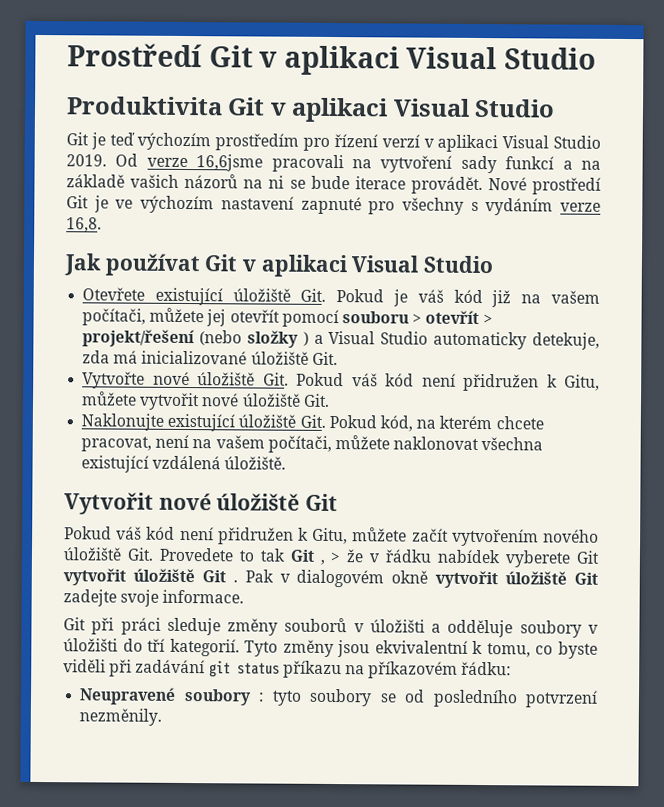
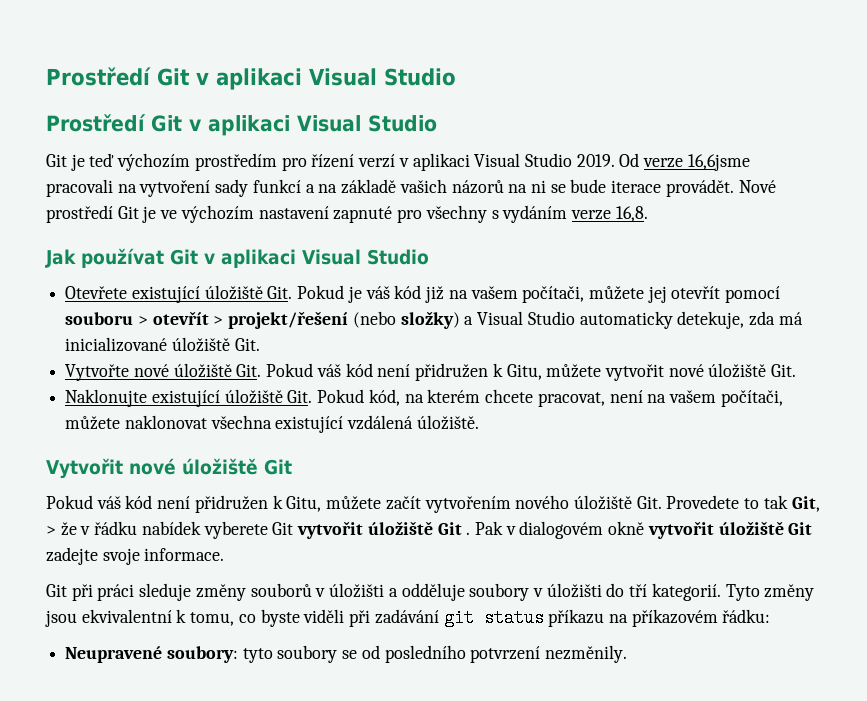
[67,43,596,76] [66,96,223,116] Prostředí Git v aplikaci Visual Studio // Produktivita -> [46,67,456,90] [46,114,146,132] Prostředí Git v aplikaci Visual Studio // Prostředí
[246,330,309,348] složky ) -> [400,311,460,329] složky)
[289,549,325,565] Git , -> [791,496,820,512] Git,
[183,688,265,706] soubory : -> [166,646,238,663] soubory:

